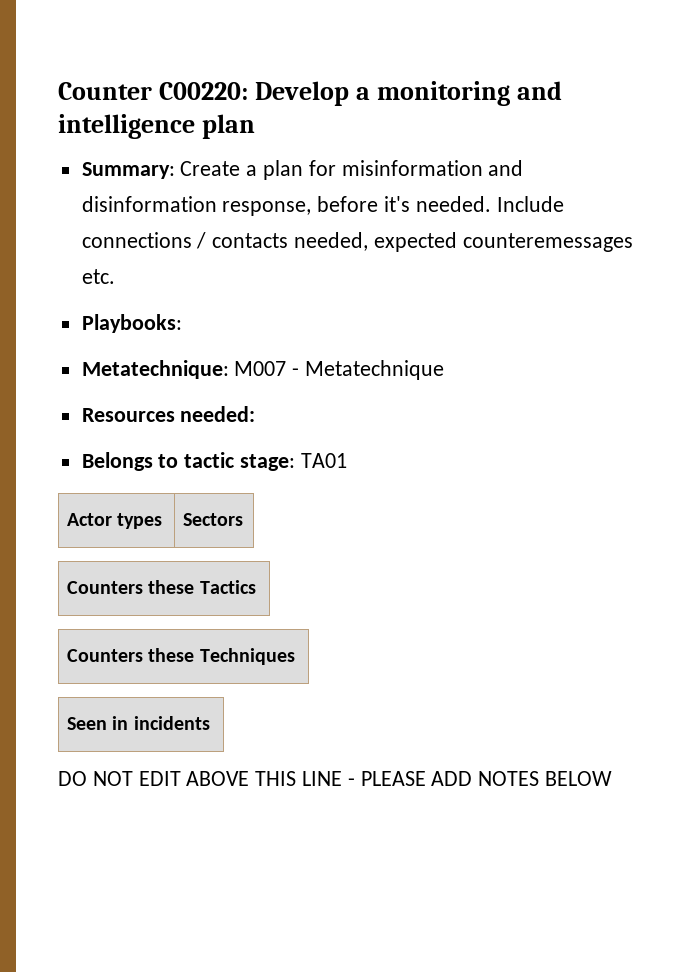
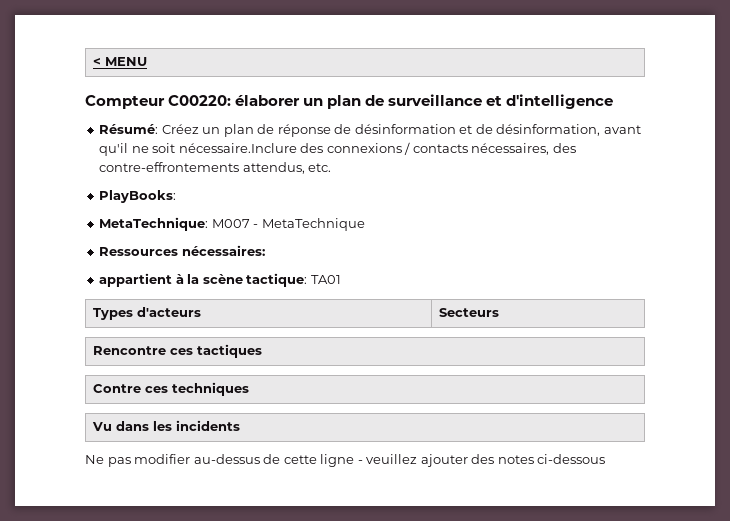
[58,81,563,106] [58,114,256,139] [81,160,524,180] [81,196,564,216] [81,232,633,252] [81,269,115,284] [81,314,182,333] [81,360,445,380] [81,406,256,422] [81,452,347,471] [67,513,163,529] [183,513,244,526] [67,580,256,594] [67,648,295,665] [67,716,210,730] [58,771,613,786] Counter C00220: Develop a monitoring and intelligence plan // Summary: Create a plan for misinformation and disinformation response, before it's needed. Include connections / contacts needed, expected counteremessages etc. // Playbooks: // Metatechnique: M007 - Metatechnique // Resources needed: // Belongs to tactic stage: TA01 // Actor types | Sectors // Counters these Tactics // Counters these Techniques // Seen in incidents // DO NOT EDIT ABOVE THIS LINE - PLEASE ADD NOTES BELOW -> [93,57,148,66] [85,94,614,109] [99,124,641,137] [99,142,576,156] [99,162,332,174] [99,190,177,203] [99,217,365,231] [99,245,265,256] [99,273,341,287] [93,307,202,320] [439,308,500,317] [93,344,263,358] [93,382,250,396] [92,420,241,431] [85,454,606,467] < MENU // Compteur C00220: élaborer un plan de surveillance et d'intelligence // Résumé: Créez un plan de réponse de désinformation et de désinformation, avant qu'il ne soit nécessaire.Inclure des connexions / contacts nécessaires, des contre-effrontements attendus, etc. // PlayBooks: // MetaTechnique: M007 - MetaTechnique // Ressources nécessaires: // appartient à la scène tactique: TA01 // Types d'acteurs | Secteurs // Rencontre ces tactiques // Contre ces techniques // Vu dans les incidents // Ne pas modifier au-dessus de cette ligne - veuillez ajouter des notes ci-dessous

